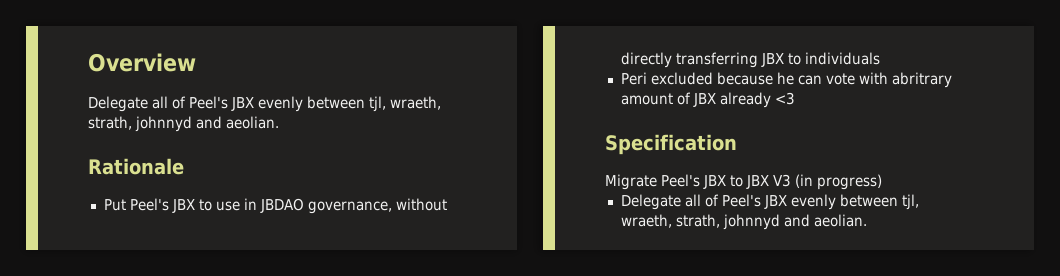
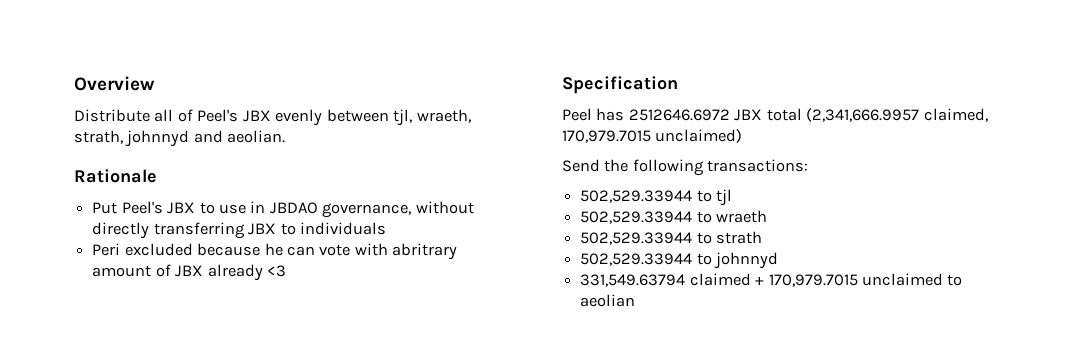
[88,96,148,112] Delegate -> [74,109,150,122] Distribute
[605,174,882,190] [620,194,919,210] [620,214,867,230] Migrate Peel's JBX to JBX V3 (in progress) // Delegate all of Peel's JBX evenly between tjl, wraeth, strath, johnnyd and aeolian. -> [562,108,988,122] [562,129,743,143] [562,159,809,176] [580,189,733,206] [580,210,768,224] [580,231,763,245] [580,252,779,269] [580,273,963,287] [580,294,636,307] Peel has 2512646.6972 JBX total (2,341,666.9957 claimed, 170,979.7015 unclaimed) // Send the following transactions: // 502,529.33944 to tjl // 502,529.33944 to wraeth // 502,529.33944 to strath // 502,529.33944 to johnnyd // 331,549.63794 claimed + 170,979.7015 unclaimed to aeolian

